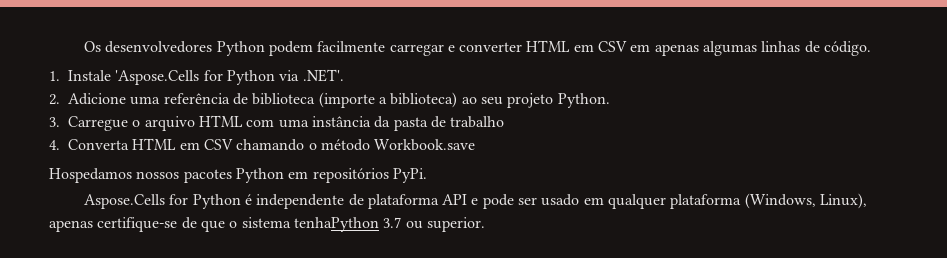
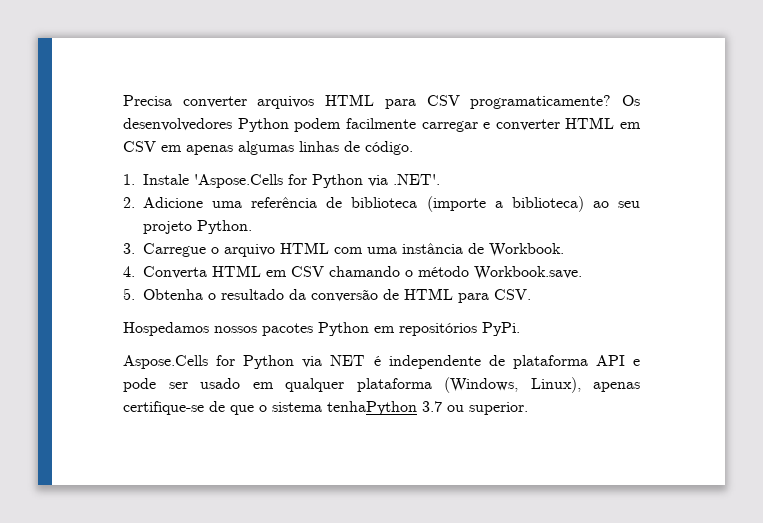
(83, 46) none -> [123,94,612,109] Precisa converter arquivos HTML para CSV programaticamente?
[374,116,505,131] da pasta de trabalho -> [468,243,564,257] de Workbook.
[374,139,476,151] Workbook.save -> [474,266,582,280] [123,288,531,303] Workbook.save. // 5. Obtenha o resultado da conversão de HTML para CSV.
(241, 201) none -> [302,355,366,368] via NET

